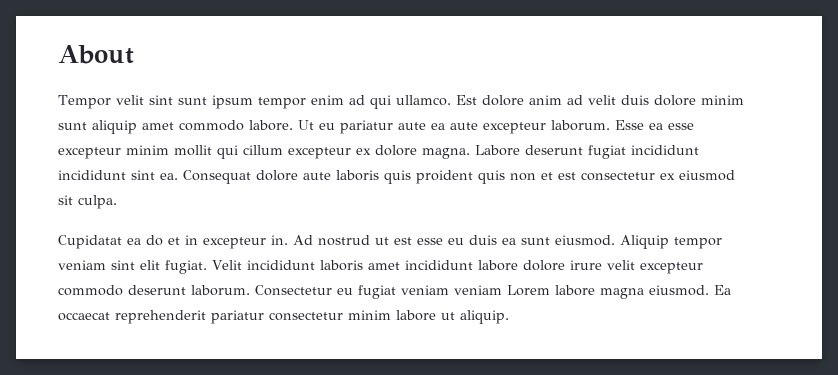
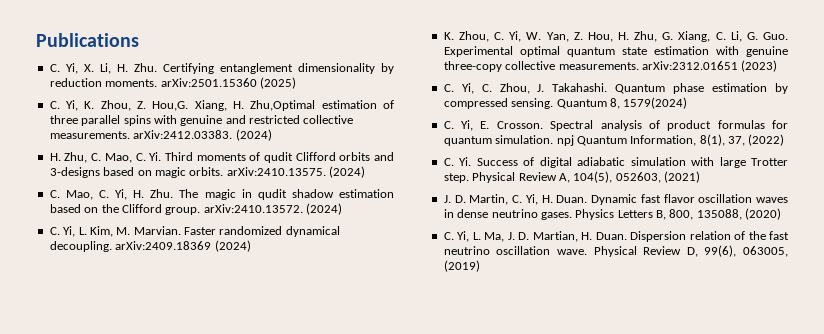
[58,45,134,64] [58,95,744,109] [58,120,694,134] [58,145,699,159] [58,170,735,184] [58,195,117,209] [58,235,722,249] [58,260,703,274] [58,285,731,299] [58,310,509,324] About // Tempor velit sint sunt ipsum tempor enim ad qui ullamco. Est dolore anim ad velit duis dolore minim sunt aliquip amet commodo labore. Ut eu pariatur aute ea aute excepteur laborum. Esse ea esse excepteur minim mollit qui cillum excepteur ex dolore magna. Labore deserunt fugiat incididunt incididunt sint ea. Consequat dolore aute laboris quis proident quis non et est consectetur ex eiusmod sit culpa. // Cupidatat ea do et in excepteur in. Ad nostrud ut est esse eu duis ea sunt eiusmod. Aliquip tempor veniam sint elit fugiat. Velit incididunt laboris amet incididunt labore dolore irure velit excepteur commodo deserunt laborum. Consectetur eu fugiat veniam veniam Lorem labore magna eiusmod. Ea occaecat reprehenderit pariatur consectetur minim labore ut aliquip. -> [36,33,139,47] [49,63,394,74] [49,77,296,89] [49,100,394,111] [49,115,354,126] [49,129,272,141] [49,152,394,163] [49,166,365,178] [49,189,395,200] [49,203,342,215] [49,226,340,237] [49,240,251,252] [443,31,788,42] [443,46,788,57] [443,60,778,72] [443,83,788,94] [443,97,688,109] [443,120,788,131] [443,134,785,146] [443,157,788,168] [443,171,700,183] [443,194,788,205] [443,208,782,220] [443,231,789,242] [443,245,788,257] [443,260,480,272] Publications // C. Yi, X. Li, H. Zhu. Certifying entanglement dimensionality by reduction moments. arXiv:2501.15360 (2025) // C. Yi, K. Zhou, Z. Hou,G. Xiang, H. Zhu,Optimal estimation of three parallel spins with genuine and restricted collective measurements. arXiv:2412.03383. (2024) // H. Zhu, C. Mao, C. Yi. Third moments of qudit Clifford orbits and 3-designs based on magic orbits. arXiv:2410.13575. (2024) // C. Mao, C. Yi, H. Zhu. The magic in qudit shadow estimation based on the Clifford group. arXiv:2410.13572. (2024) // C. Yi, L. Kim, M. Marvian. Faster randomized dynamical decoupling. arXiv:2409.18369 (2024) // K. Zhou, C. Yi, W. Yan, Z. Hou, H. Zhu, G. Xiang, C. Li, G. Guo. Experimental optimal quantum state estimation with genuine three-copy collective measurements. arXiv:2312.01651 (2023) // C. Yi, C. Zhou, J. Takahashi. Quantum phase estimation by compressed sensing. Quantum 8, 1579(2024) // C. Yi, E. Crosson. Spectral analysis of product formulas for quantum simulation. npj Quantum Information, 8(1), 37, (2022) // C. Yi. Success of digital adiabatic simulation with large Trotter step. Physical Review A, 104(5), 052603, (2021) // J. D. Martin, C. Yi, H. Duan. Dynamic fast flavor oscillation waves in dense neutrino gases. Physics Letters B, 800, 135088, (2020) // C. Yi, L. Ma, J. D. Martian, H. Duan. Dispersion relation of the fast neutrino oscillation wave. Physical Review D, 99(6), 063005, (2019)

